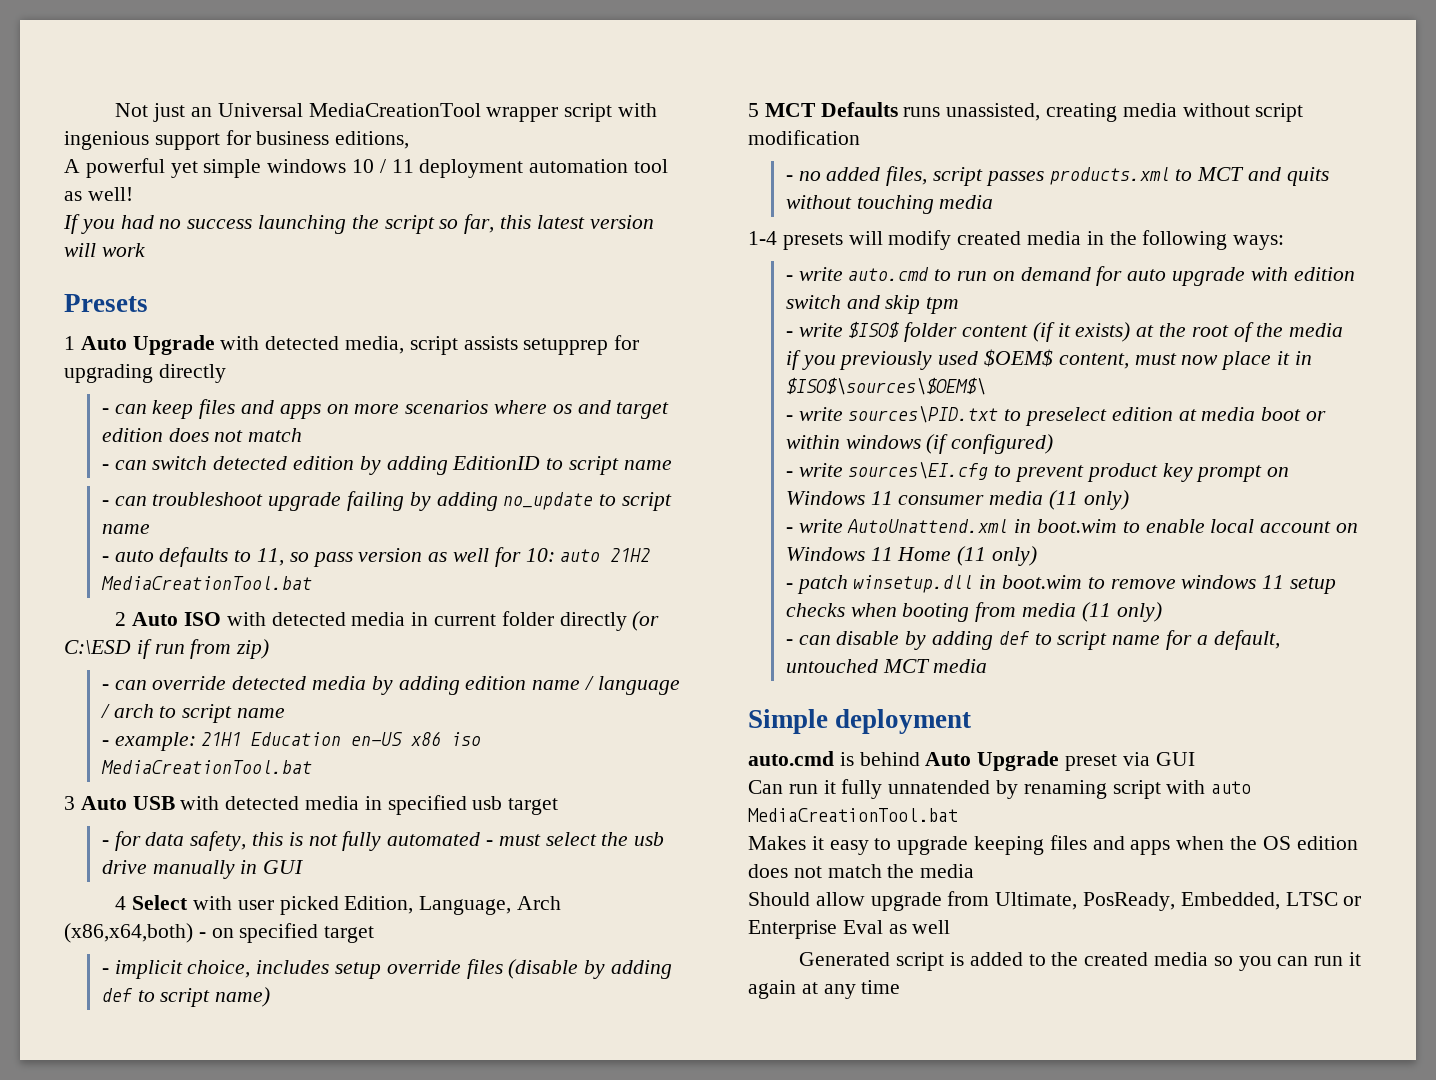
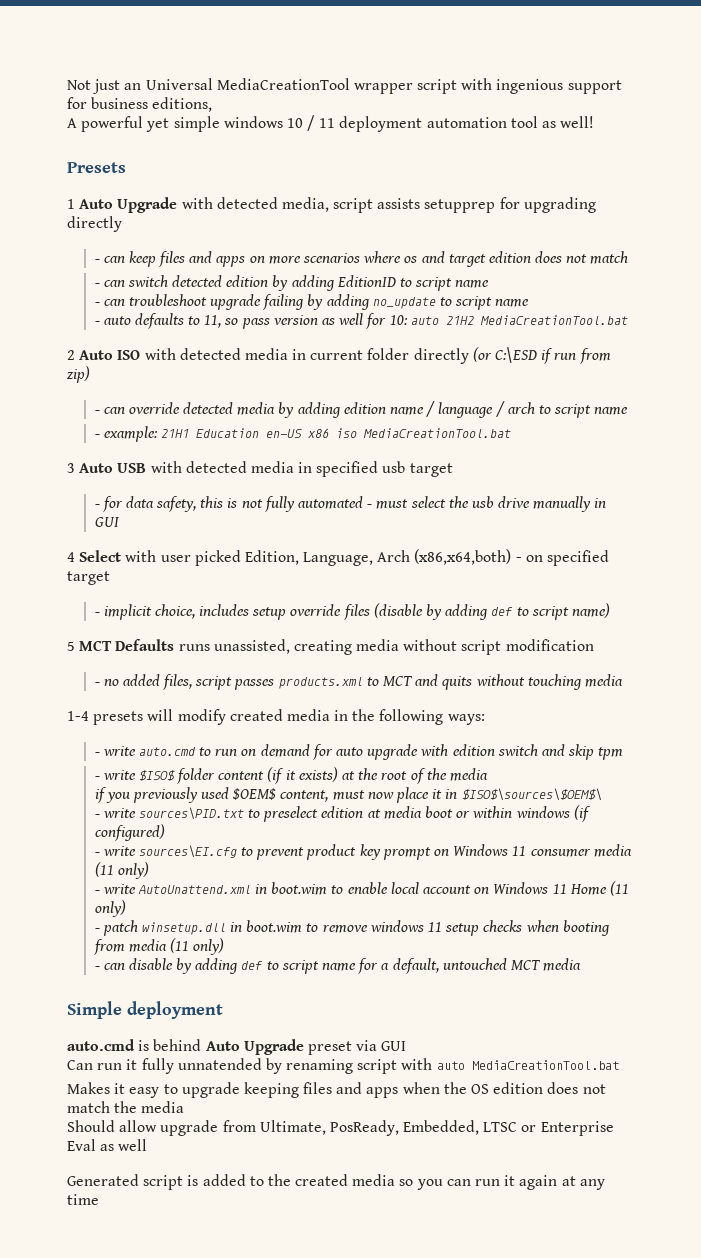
[63,214,654,234] [64,243,145,257] // If you had no success launching the script so far, this latest version will work -> (595, 122) none

